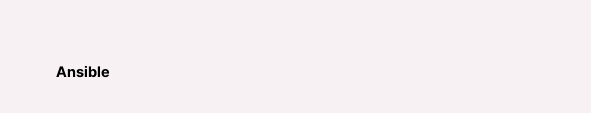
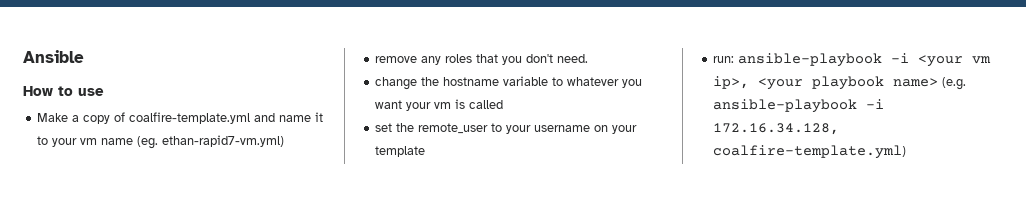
(110, 71) none -> [23,86,104,96] [37,112,324,124] [37,135,285,149] [375,54,589,65] [375,76,643,90] [375,99,504,111] [375,123,638,134] [375,146,426,157] [713,53,992,67] [713,76,967,90] [713,99,885,113] [713,123,840,135] [713,145,907,159] // How to use // Make a copy of coalfire-template.yml and name it to your vm name (eg. ethan-rapid7-vm.yml) // remove any roles that you don't need. // change the hostname variable to whatever you want your vm is called // set the remote_user to your username on your template // run: ansible-playbook -i <your vm ip>, <your playbook name> (e.g. ansible-playbook -i 172.16.34.128, coalfire-template.yml)

